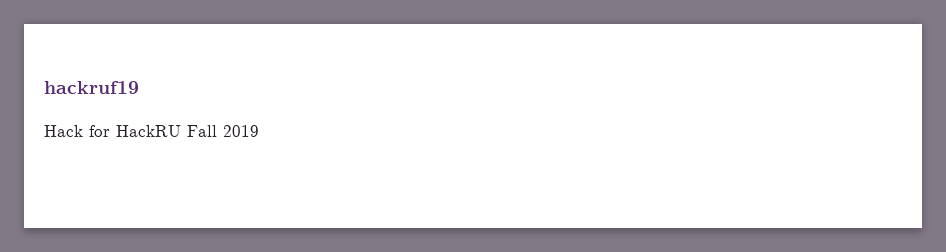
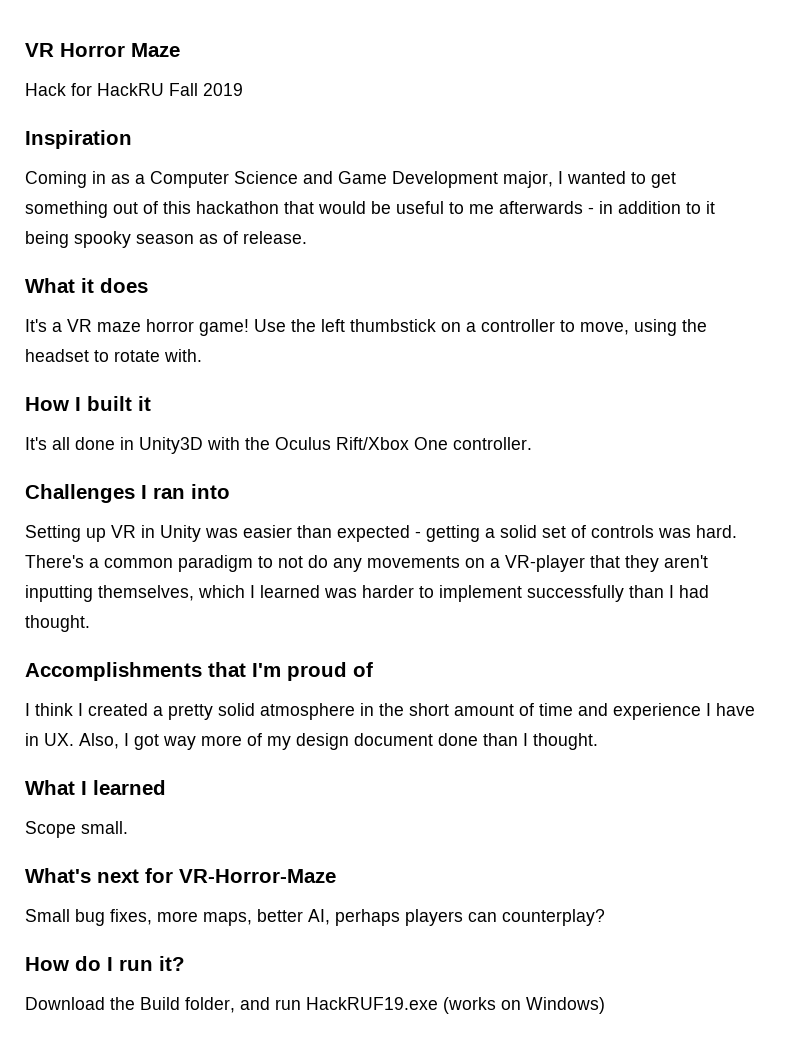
[44,81,139,94] hackruf19 -> [25,43,180,57] VR Horror Maze
(259, 131) none -> [25,130,132,149] [25,171,676,188] [25,201,715,218] [25,231,307,248] [25,278,148,293] [25,319,707,336] [25,349,202,362] [25,396,151,411] [25,437,532,454] [25,484,230,503] [25,525,737,542] [25,555,708,572] [25,585,709,602] [25,615,90,632] [25,662,373,681] [25,703,755,720] [25,733,598,750] [25,780,166,795] [25,821,128,838] [25,868,336,883] [25,909,605,926] [25,956,185,971] [25,997,605,1014] // Inspiration // Coming in as a Computer Science and Game Development major, I wanted to get something out of this hackathon that would be useful to me afterwards - in addition to it being spooky season as of release. // What it does // It's a VR maze horror game! Use the left thumbstick on a controller to move, using the headset to rotate with. // How I built it // It's all done in Unity3D with the Oculus Rift/Xbox One controller. // Challenges I ran into // Setting up VR in Unity was easier than expected - getting a solid set of controls was hard. There's a common paradigm to not do any movements on a VR-player that they aren't inputting themselves, which I learned was harder to implement successfully than I had thought. // Accomplishments that I'm proud of // I think I created a pretty solid atmosphere in the short amount of time and experience I have in UX. Also, I got way more of my design document done than I thought. // What I learned // Scope small. // What's next for VR-Horror-Maze // Small bug fixes, more maps, better AI, perhaps players can counterplay? // How do I run it? // Download the Build folder, and run HackRUF19.exe (works on Windows)

